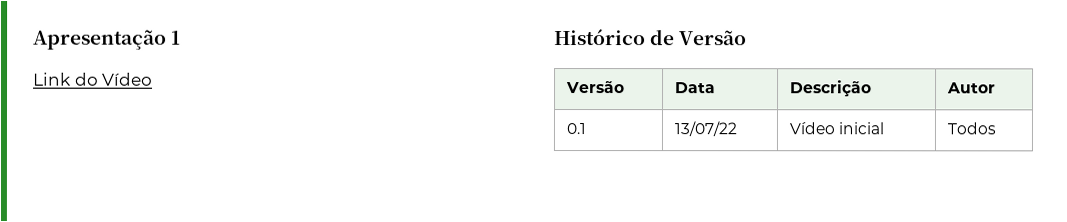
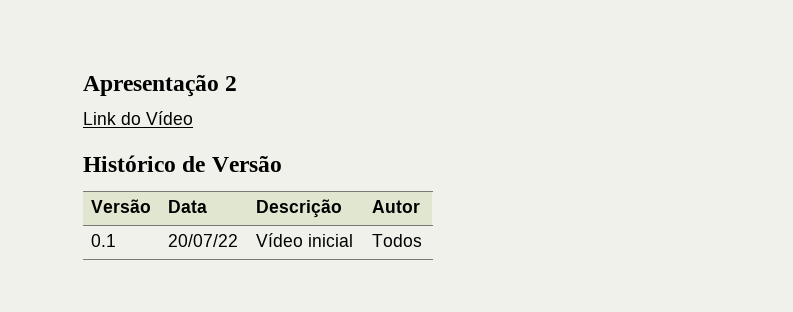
[171,30,182,45] 1 -> [225,76,238,91] 2
[674,121,738,137] 13/07/22 -> [168,234,239,247] 20/07/22

